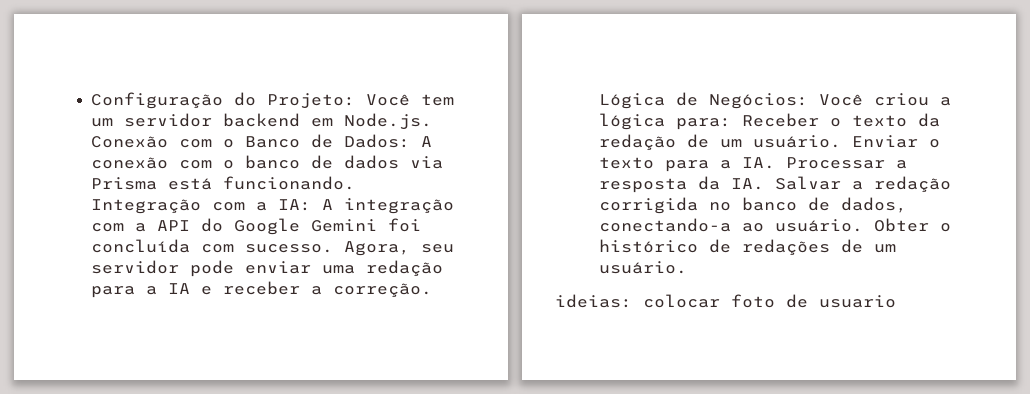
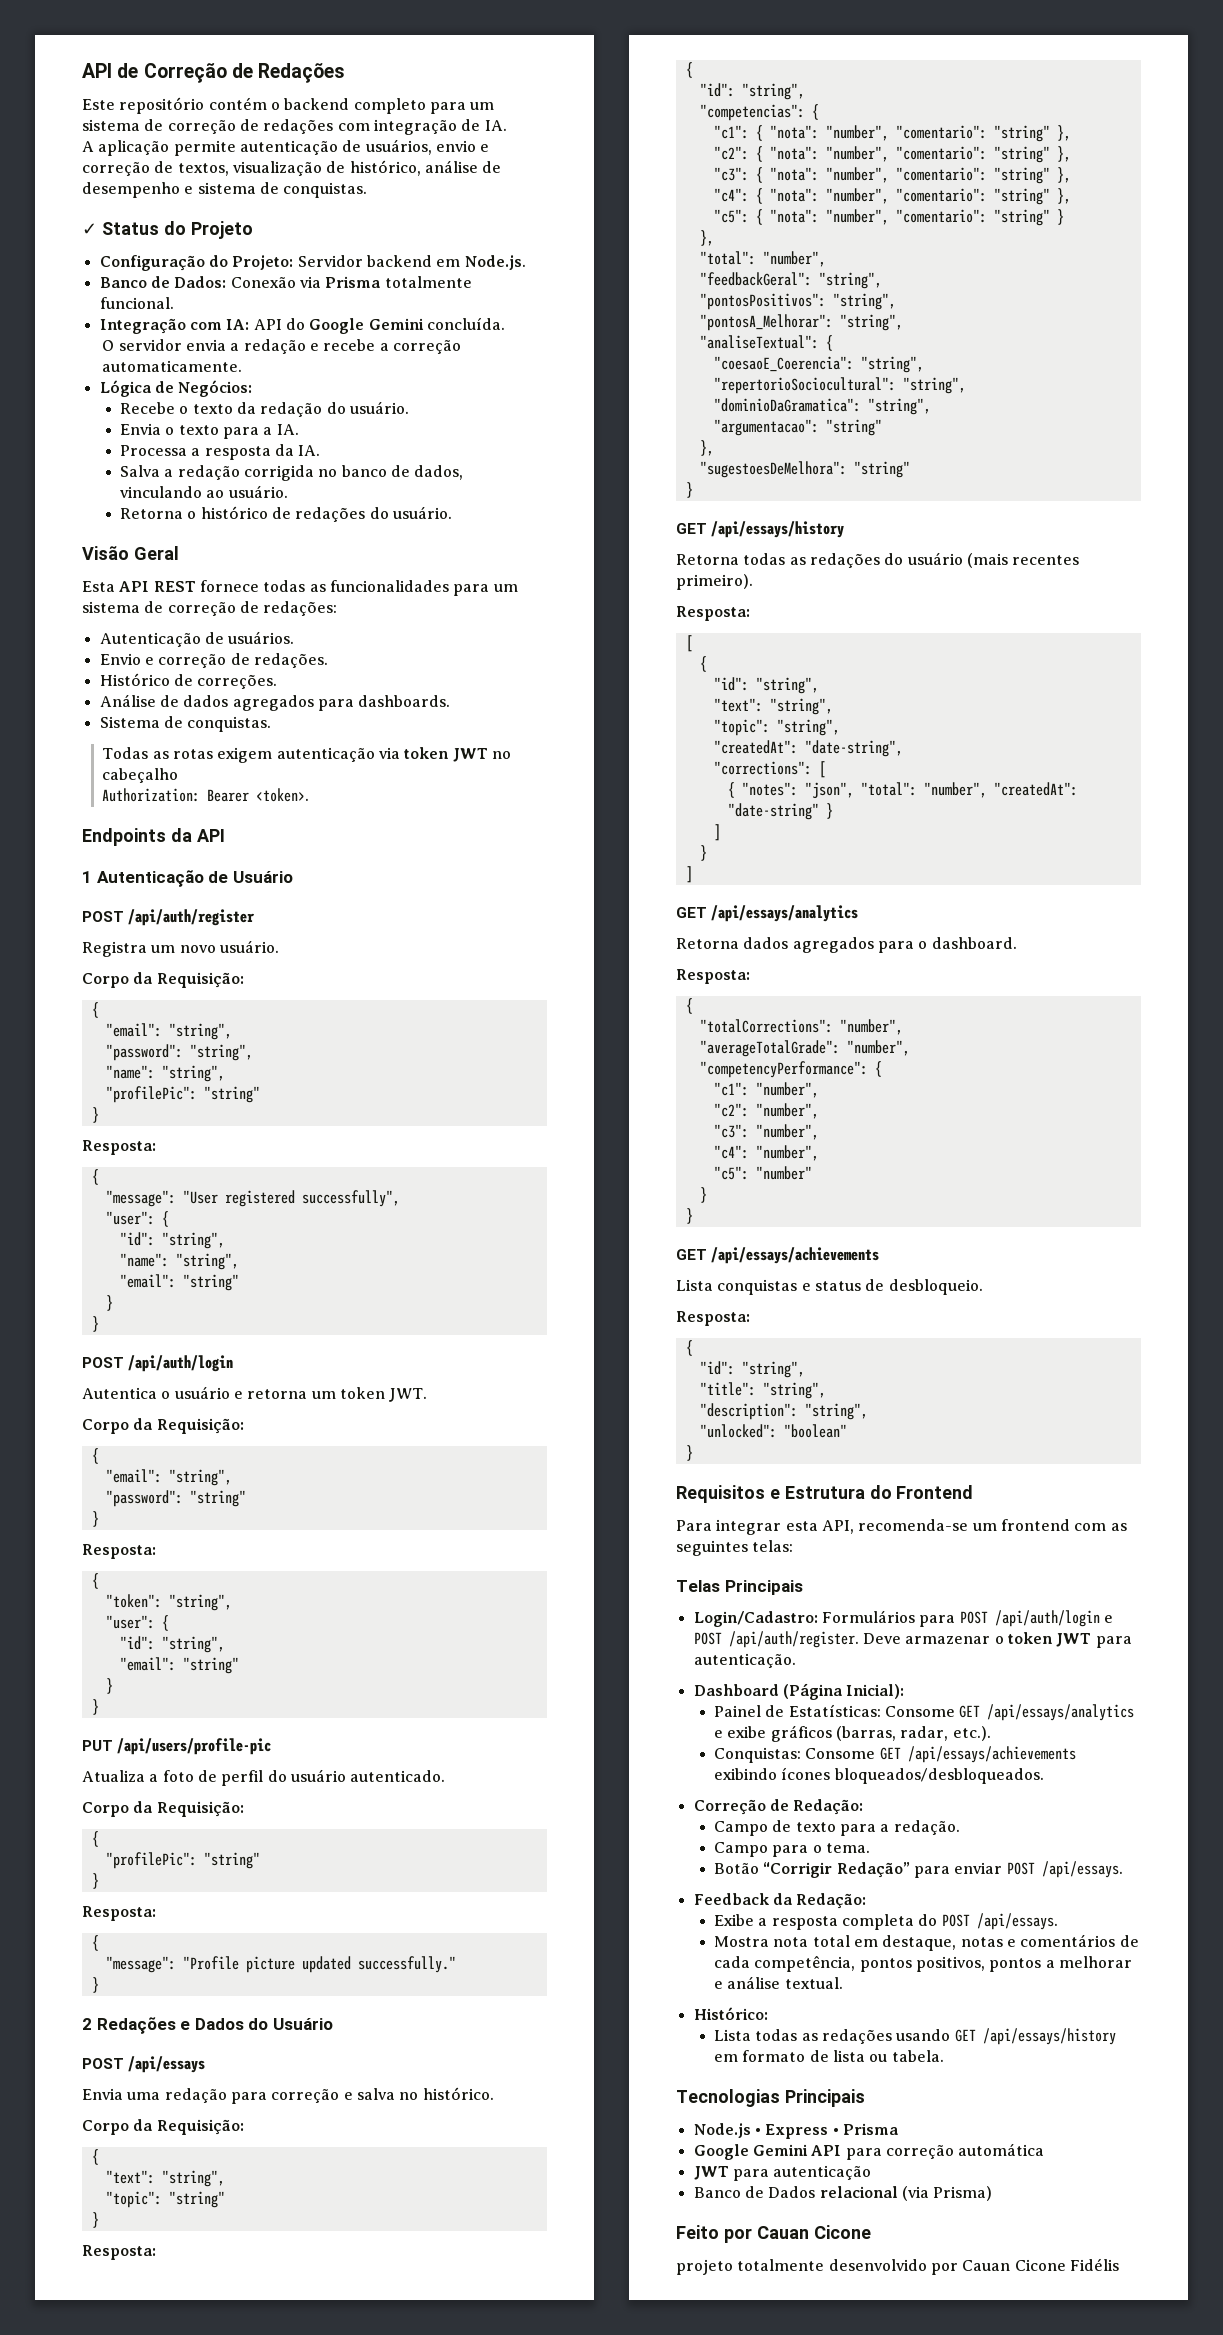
[91,92,455,109] [91,113,433,130] [91,134,433,148] [91,155,444,169] [91,176,356,190] [91,198,455,214] [91,218,422,235] [91,239,455,256] [91,260,444,277] [91,281,433,298] [599,92,952,109] [599,113,820,130] Configuração do Projeto: Você tem um servidor backend em Node.js. Conexão com o Banco de Dados: A conexão com o banco de dados via Prisma está funcionando. Integração com a IA: A integração com a API do Google Gemini foi concluída com sucesso. Agora, seu servidor pode enviar uma redação para a IA e receber a correção. Lógica de Negócios: Você criou a lógica para: Receber -> [82,63,346,83] [82,97,495,114] [82,119,507,135] [82,139,490,156] [82,160,502,176] [82,182,368,198] [82,221,253,239] [99,255,526,271] [99,276,472,288] [99,297,174,309] [99,317,505,334] [102,339,461,354] [102,360,243,372] [99,380,253,397] [119,402,175,414] API de Correção de Redações // Este repositório contém o backend completo para um sistema de correção de redações com integração de IA. // A aplicação permite autenticação de usuários, envio e correção de textos, visualização de histórico, análise de desempenho e sistema de conquistas. // ✓ Status do Projeto // Configuração do Projeto: Servidor backend em Node.js. // Banco de Dados: Conexão via Prisma totalmente funcional. // Integração com IA: API do Google Gemini concluída. // O servidor envia a redação e recebe a correção automaticamente. // Lógica de Negócios: // Recebe
[687,134,919,148] de um usuário. Enviar -> [326,401,409,414] [119,423,161,435] do usuário. // Envia
[786,157,886,169] Processar -> [119,445,187,456] // Processa
[775,176,842,190] Salvar -> [119,465,160,477] // Salva
[599,218,732,232] conectando-a -> [119,486,202,498] vinculando
[874,218,930,232] Obter -> [119,508,183,519] // Retorna
[841,239,897,253] [599,261,688,274] [555,294,896,308] de um usuário. // ideias: colocar foto de usuario -> [369,506,452,519] [82,546,179,560] [82,580,518,596] [82,601,338,616] [99,631,295,647] [99,653,328,668] [99,673,278,689] [99,694,451,711] [99,716,272,732] [102,747,511,763] [102,768,179,783] [102,788,310,802] [82,828,225,846] [82,870,293,887] [82,909,256,926] [82,940,279,957] [82,972,244,988] [91,1002,99,1018] [105,1023,232,1040] [105,1044,253,1061] [105,1065,225,1082] [105,1086,260,1103] [91,1107,99,1123] [82,1140,156,1155] [91,1169,99,1185] [105,1190,400,1207] [105,1211,169,1227] [119,1232,225,1249] [119,1253,239,1270] [119,1274,239,1291] [105,1295,113,1311] [91,1316,99,1332] [82,1355,234,1372] [82,1386,428,1402] [82,1418,244,1434] [91,1448,99,1464] [105,1469,232,1486] [105,1490,246,1507] [91,1511,99,1527] [82,1544,156,1559] [91,1573,99,1589] [105,1594,232,1611] [105,1615,169,1631] [119,1636,225,1653] [119,1657,239,1674] [105,1678,113,1694] [91,1699,99,1715] [82,1738,272,1755] [82,1769,446,1786] [82,1801,244,1817] [91,1831,99,1847] [105,1852,260,1869] [91,1873,99,1889] [82,1906,156,1921] [91,1935,99,1951] [105,1956,456,1973] [91,1977,99,1993] [82,2017,333,2034] [82,2056,206,2073] [82,2087,494,2104] [82,2119,244,2135] [91,2149,99,2165] [105,2170,225,2187] [105,2191,225,2208] [91,2212,99,2228] [82,2245,156,2260] [685,62,693,78] [699,83,805,100] [699,104,819,121] [713,125,1071,142] [713,146,1071,163] [713,167,1071,184] [713,188,1071,205] [713,209,1064,226] [699,230,714,246] [699,251,826,267] [699,272,882,289] [699,293,896,310] [699,314,903,331] [699,335,833,351] [713,356,924,373] [713,377,966,394] [713,398,931,415] [713,419,882,436] [699,440,714,456] [699,461,910,478] [685,482,693,498] [676,521,845,538] [676,552,1080,568] [676,574,753,590] [676,606,750,621] [685,635,693,652] [699,656,707,672] [713,677,819,694] [713,698,833,715] [713,719,840,736] [713,740,903,757] [713,761,826,778] [727,782,1078,799] [727,803,833,820] [713,824,721,841] [699,845,707,861] [685,866,693,883] [676,905,859,922] [676,937,1017,953] [676,969,750,984] [685,998,693,1014] [699,1019,903,1035] [699,1040,910,1057] [699,1061,882,1078] [713,1082,819,1098] [713,1103,819,1119] [713,1124,819,1140] [713,1145,819,1161] [713,1166,812,1180] [699,1187,707,1203] [685,1208,693,1224] [676,1247,880,1264] [676,1279,983,1295] [676,1311,750,1326] [685,1340,693,1356] [699,1361,805,1378] [699,1382,826,1399] [699,1403,868,1420] [699,1424,847,1438] [685,1445,693,1461] [676,1485,974,1503] [676,1519,1127,1535] [676,1540,794,1556] [676,1580,803,1595] [693,1610,1113,1627] [693,1631,1132,1648] [693,1653,796,1668] [693,1683,905,1700] [713,1704,1135,1721] [713,1725,991,1742] [713,1746,1076,1763] [713,1767,1044,1784] [693,1799,864,1815] [713,1820,960,1836] [713,1842,870,1857] [713,1861,1123,1878] [693,1893,867,1909] [713,1913,1058,1930] [713,1934,1139,1951] [713,1955,1132,1972] [713,1976,843,1989] [693,2007,768,2020] [713,2028,1116,2045] [713,2050,944,2062] [676,2089,865,2107] [693,2123,899,2139] [693,2143,1045,2160] [693,2165,872,2181] [693,2186,993,2201] [676,2225,871,2243] [676,2258,1119,2275] do usuário. // Visão Geral // Esta API REST fornece todas as funcionalidades para um sistema de correção de redações: // Autenticação de usuários. // Envio e correção de redações. // Histórico de correções. // Análise de dados agregados para dashboards. // Sistema de conquistas. // Todas as rotas exigem autenticação via token JWT no cabeçalho // Authorization: Bearer <token>. // Endpoints da API // 1 Autenticação de Usuário // POST /api/auth/register // Registra um novo usuário. // Corpo da Requisição: // { // "email": "string", // "password": "string", // "name": "string", // "profilePic": "string" // } // Resposta: // { // "message": "User registered successfully", // "user": { // "id": "string", // "name": "string", // "email": "string" // } // } // POST /api/auth/login // Autentica o usuário e retorna um token JWT. // Corpo da Requisição: // { // "email": "string", // "password": "string" // } // Resposta: // { // "token": "string", // "user": { // "id": "string", // "email": "string" // } // } // PUT /api/users/profile-pic // Atualiza a foto de perfil do usuário autenticado. // Corpo da Requisição: // { // "profilePic": "string" // } // Resposta: // { // "message": "Profile picture updated successfully." // } // 2 Redações e Dados do Usuário // POST /api/essays // Envia uma redação para correção e salva no histórico. // Corpo da Requisição: // { // "text": "string", // "topic": "string" // } // Resposta: // { // "id": "string", // "competencias": { // "c1": { "nota": "number", "comentario": "string" }, // "c2": { "nota": "number", "comentario": "string" }, // "c3": { "nota": "number", "comentario": "string" }, // "c4": { "nota": "number", "comentario": "string" }, // "c5": { "nota": "number", "comentario": "string" } // }, // "total": "number", // "feedbackGeral": "string", // "pontosPositivos": "string", // "pontosA_Melhorar": "string", // "analiseTextual": { // "coesaoE_Coerencia": "string", // "repertorioSociocultural": "string", // "dominioDaGramatica": "string", // "argumentacao": "string" // }, // "sugestoesDeMelhora": "string" // } // GET /api/essays/history // Retorna todas as redações do usuário (mais recentes primeiro). // Resposta: // [ // { // "id": "string", // "text": "string", // "topic": "string", // "createdAt": "date-string", // "corrections": [ // { "notes": "json", "total": "number", "createdAt": "date-string" } // ] // } // ] // GET /api/essays/analytics // Retorna dados agregados para o dashboard. // Resposta: // { // "totalCorrections": "number", // "averageTotalGrade": "number", // "competencyPerformance": { // "c1": "number", // "c2": "number", // "c3": "number", // "c4": "number", // "c5": "number" // } // } // GET /api/essays/achievements // Lista conquistas e status de desbloqueio. // Resposta: // { // "id": "string", // "title": "string", // "description": "string", // "unlocked": "boolean" // } // Requisitos e Estrutura do Frontend // Para integrar esta API, recomenda-se um frontend com as seguintes telas: // Telas Principais // Login/Cadastro: Formulários para POST /api/auth/login e POST /api/auth/register. Deve armazenar o token JWT para autenticação. // Dashboard (Página Inicial): // Painel de Estatísticas: Consome GET /api/essays/analytics e exibe gráficos (barras, radar, etc.). // Conquistas: Consome GET /api/essays/achievements exibindo ícones bloqueados/desbloqueados. // Correção de Redação: // Campo de texto para a redação. // Campo para o tema. // Botão “Corrigir Redação” para enviar POST /api/essays. // Feedback da Redação: // Exibe a resposta completa do POST /api/essays. // Mostra nota total em destaque, notas e comentários de cada competência, pontos positivos, pontos a melhorar e análise textual. // Histórico: // Lista todas as redações usando GET /api/essays/history em formato de lista ou tabela. // Tecnologias Principais // Node.js • Express • Prisma // Google Gemini API para correção automática // JWT para autenticação // Banco de Dados relacional (via Prisma) // Feito por Cauan Cicone // projeto totalmente desenvolvido por Cauan Cicone Fidélis

